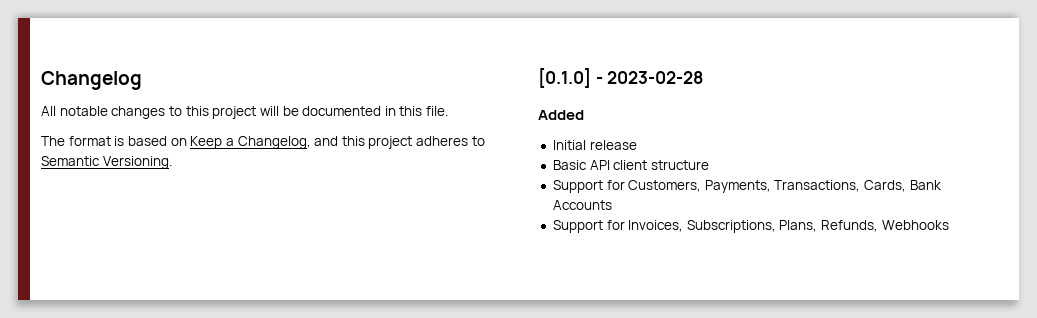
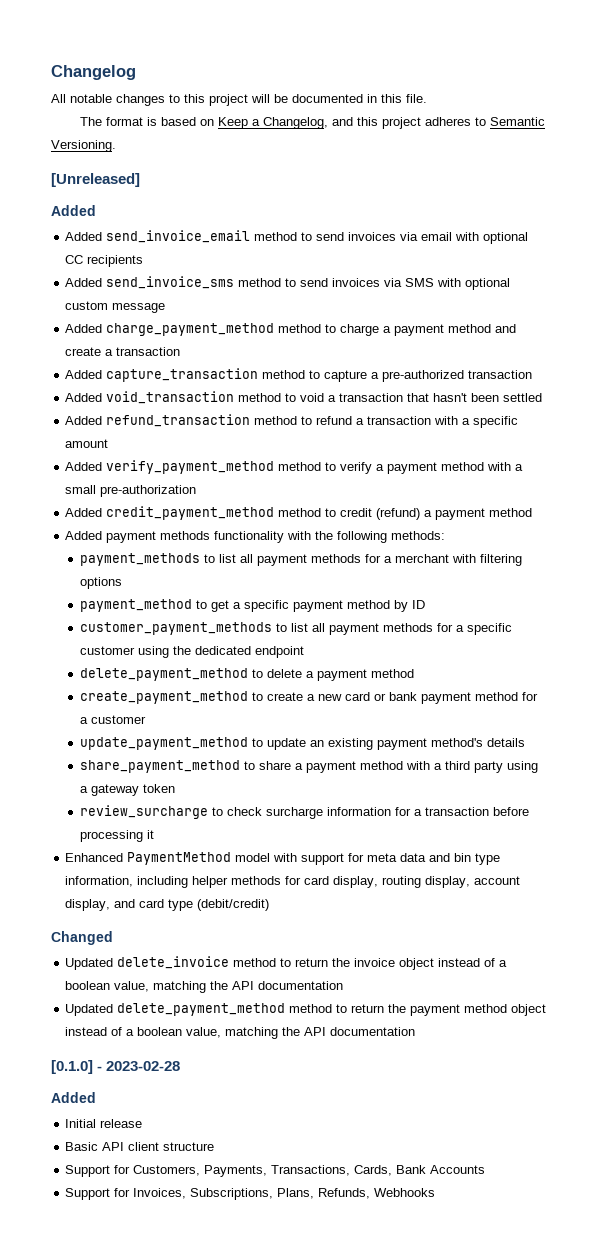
(172, 162) none -> [51,173,140,187] [51,205,96,216] [65,230,529,244] [65,255,144,267] [65,276,511,290] [65,301,166,313] [65,323,517,336] [65,347,181,356] [65,368,533,382] [65,391,543,404] [65,414,519,428] [65,439,109,448] [65,460,524,474] [65,485,197,497] [65,506,533,520] [65,531,446,543] [80,553,523,566] [80,577,123,589] [80,599,426,612] [80,622,513,635] [80,646,305,658] [80,668,415,681] [80,691,539,704] [80,715,147,724] [80,737,526,750] [80,760,539,773] [80,784,176,796] [80,805,530,819] [80,830,155,842] [65,852,501,865] [65,876,521,888] [65,899,270,911] [51,931,113,945] [65,956,508,970] [65,981,344,993] [65,1003,547,1016] [65,1027,416,1039] // [Unreleased] // Added // Added send_invoice_email method to send invoices via email with optional CC recipients // Added send_invoice_sms method to send invoices via SMS with optional custom message // Added charge_payment_method method to charge a payment method and create a transaction // Added capture_transaction method to capture a pre-authorized transaction // Added void_transaction method to void a transaction that hasn't been settled // Added refund_transaction method to refund a transaction with a specific amount // Added verify_payment_method method to verify a payment method with a small pre-authorization // Added credit_payment_method method to credit (refund) a payment method // Added payment methods functionality with the following methods: // payment_methods to list all payment methods for a merchant with filtering options // payment_method to get a specific payment method by ID // customer_payment_methods to list all payment methods for a specific customer using the dedicated endpoint // delete_payment_method to delete a payment method // create_payment_method to create a new card or bank payment method for a customer // update_payment_method to update an existing payment method's details // share_payment_method to share a payment method with a third party using a gateway token // review_surcharge to check surcharge information for a transaction before processing it // Enhanced PaymentMethod model with support for meta data and bin type information, including helper methods for card display, routing display, account display, and card type (debit/credit) // Changed // Updated delete_invoice method to return the invoice object instead of a boolean value, matching the API documentation // Updated delete_payment_method method to return the payment method object instead of a boolean value, matching the API documentation

